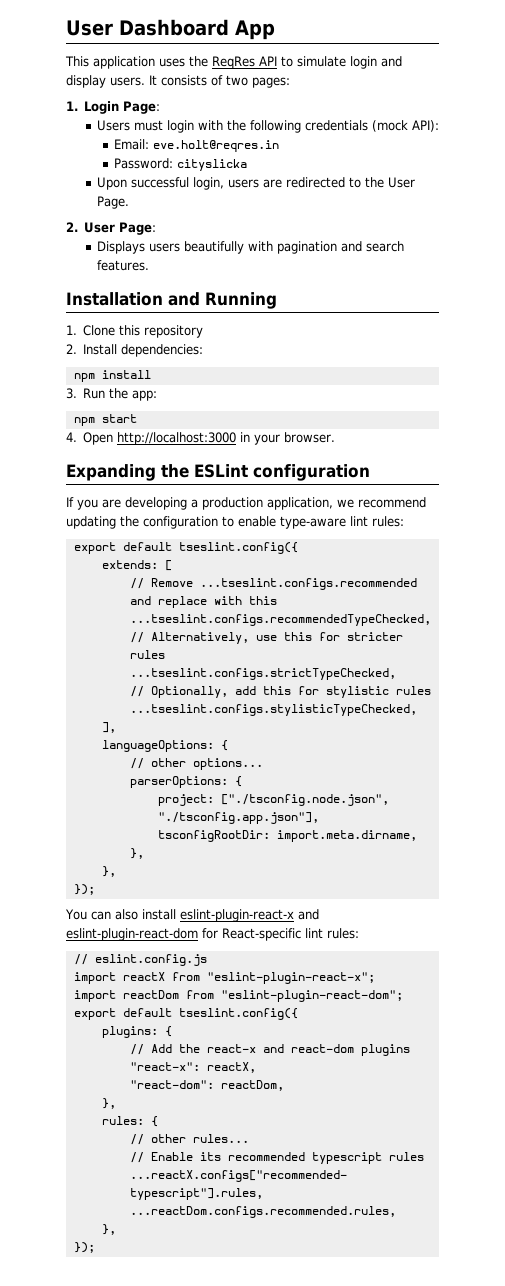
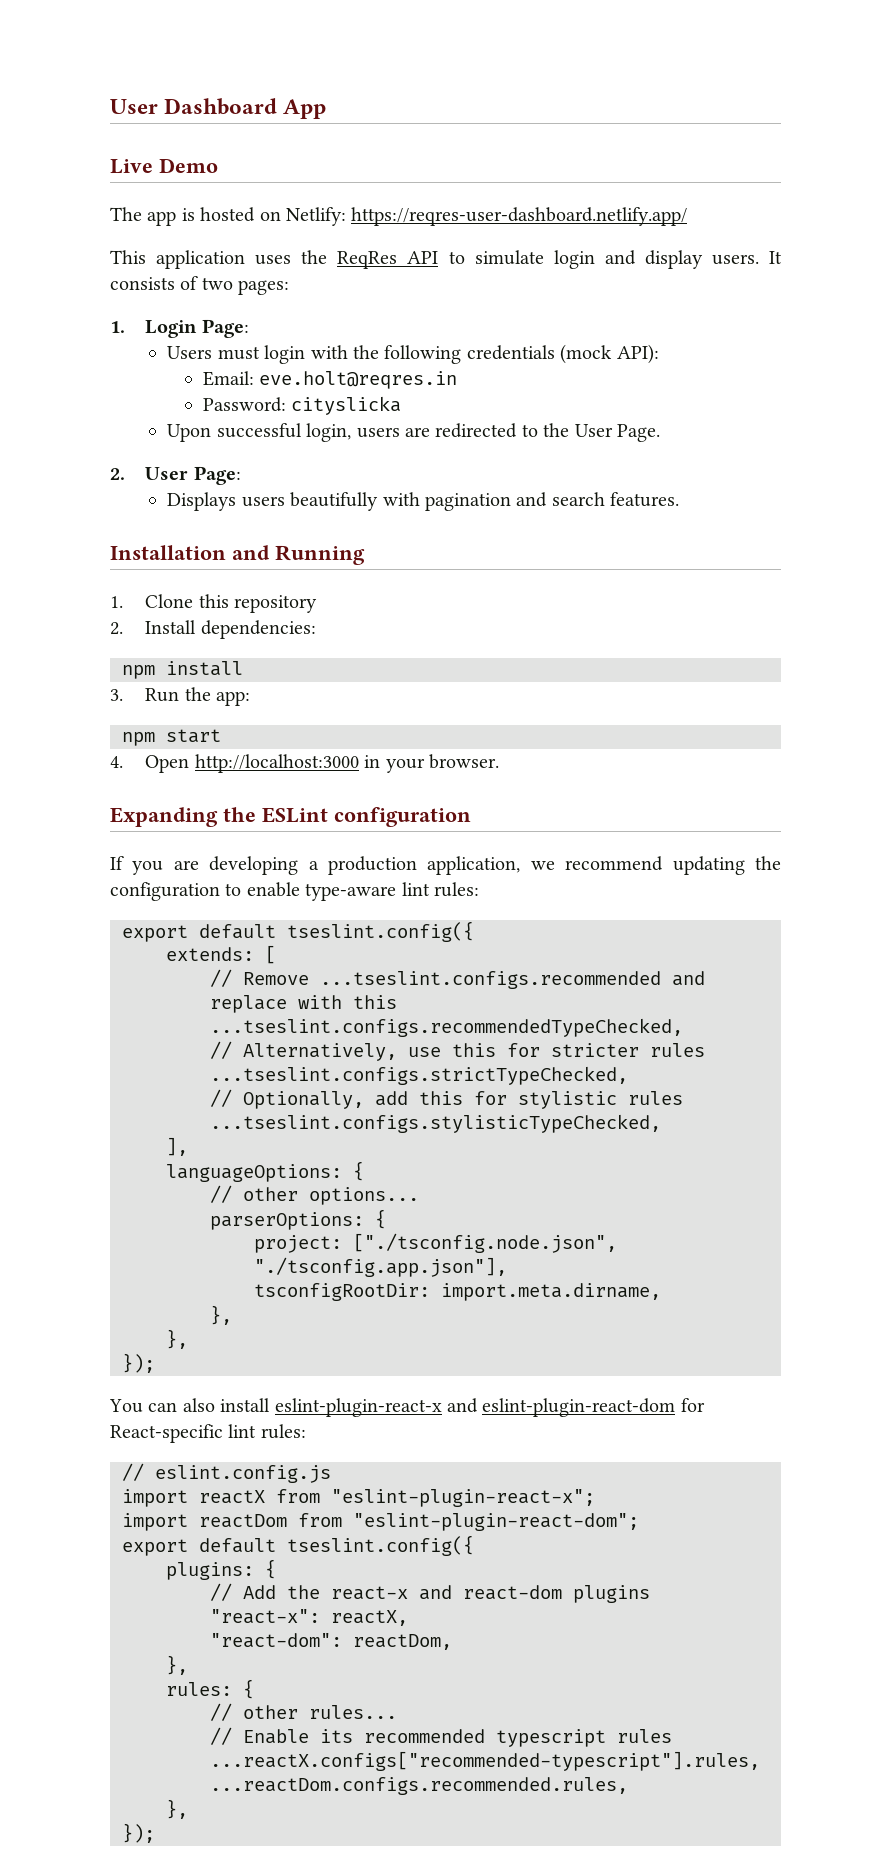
(275, 30) none -> [110,158,218,174] [110,207,688,226] // Live Demo // The app is hosted on Netlify: https://reqres-user-dashboard.netlify.app/

